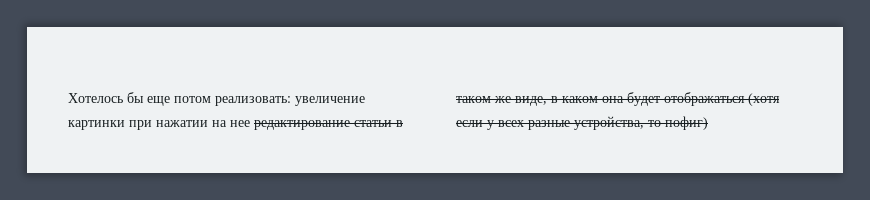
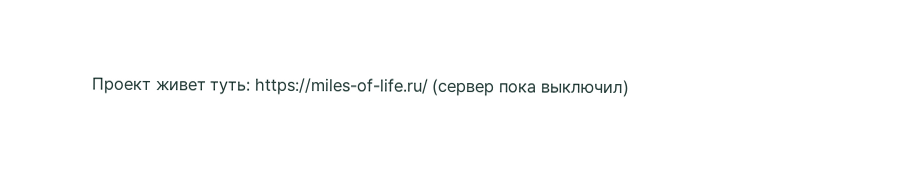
[68,92,365,106] [68,120,403,130] [456,92,780,106] [456,116,708,130] Хотелось бы еще потом реализовать: увеличение картинки при нажатии на нее редактирование статьи в таком же виде, в каком она будет отображаться (хотя если у всех разные устройства, то пофиг) -> [91,76,630,98] Проект живет туть: https://miles-of-life.ru/ (сервер пока выключил)

